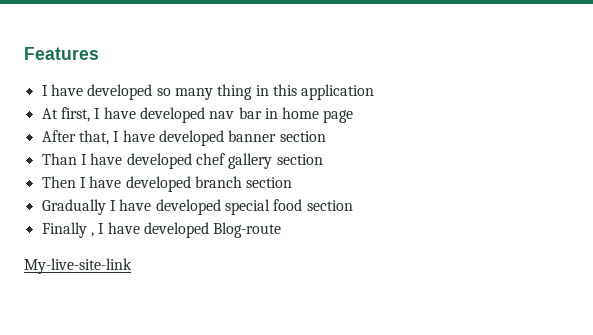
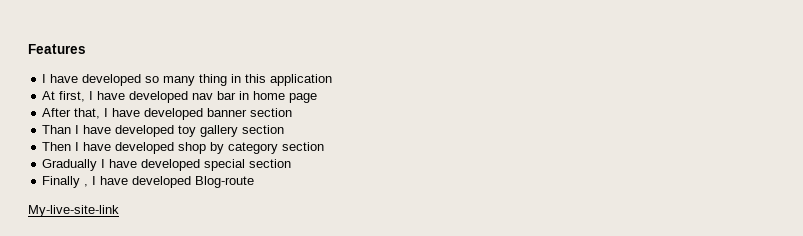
[195,153,225,165] chef -> [178,125,197,137] toy
[194,176,242,188] branch -> [178,142,279,154] shop by category
[273,199,303,211] food -> (246, 165) none

